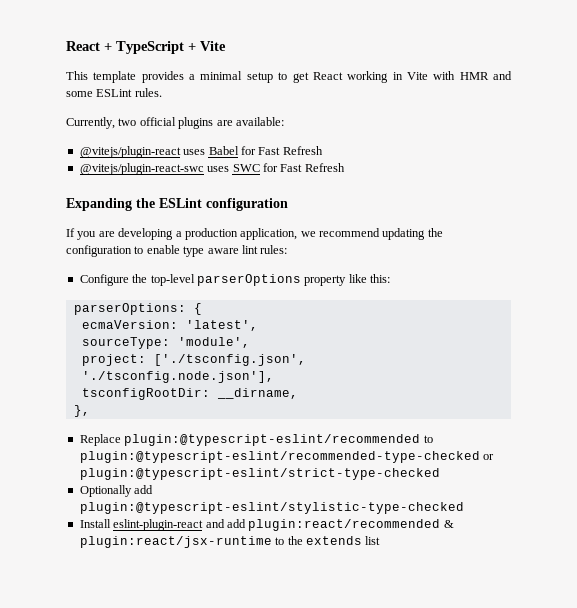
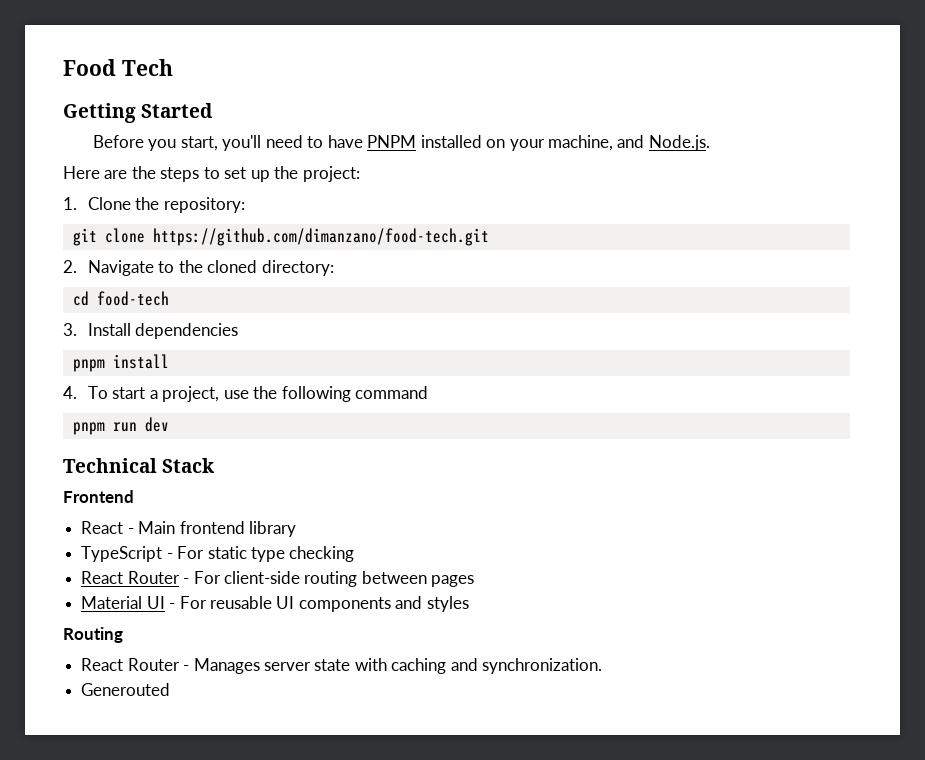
[66,41,226,54] [66,71,512,83] [66,88,162,97] [66,117,284,129] [79,146,323,158] [79,163,345,175] [66,198,288,211] [66,228,443,240] [66,245,288,257] [79,274,390,286] [73,303,202,315] [81,320,258,331] [81,337,250,349] [81,354,306,366] [81,371,274,383] [81,388,298,400] [73,405,90,417] [79,434,433,446] [79,451,495,463] [79,468,440,480] [79,485,154,497] [79,502,464,514] [79,519,454,531] [79,536,381,548] React + TypeScript + Vite // This template provides a minimal setup to get React working in Vite with HMR and some ESLint rules. // Currently, two official plugins are available: // @vitejs/plugin-react uses Babel for Fast Refresh // @vitejs/plugin-react-swc uses SWC for Fast Refresh // Expanding the ESLint configuration // If you are developing a production application, we recommend updating the configuration to enable type aware lint rules: // Configure the top-level parserOptions property like this: // parserOptions: { // ecmaVersion: 'latest', // sourceType: 'module', // project: ['./tsconfig.json', './tsconfig.node.json'], // tsconfigRootDir: __dirname, // }, // Replace plugin:@typescript-eslint/recommended to plugin:@typescript-eslint/recommended-type-checked or plugin:@typescript-eslint/strict-type-checked // Optionally add plugin:@typescript-eslint/stylistic-type-checked // Install eslint-plugin-react and add plugin:react/recommended & plugin:react/jsx-runtime to the extends list -> [63,59,173,76] [63,103,214,123] [92,135,710,151] [63,166,360,182] [63,197,245,213] [72,228,489,246] [63,260,334,276] [72,291,169,306] [63,323,239,339] [72,354,169,372] [63,386,429,402] [72,417,169,435] [63,458,216,473] [63,490,134,503] [81,521,296,537] [81,546,355,562] [81,571,475,587] [81,596,469,612] [63,627,123,643] [81,658,603,674] [81,683,171,696] Food Tech // Getting Started // Before you start, you'll need to have PNPM installed on your machine, and Node.js. // Here are the steps to set up the project: // 1. Clone the repository: // git clone https://github.com/dimanzano/food-tech.git // 2. Navigate to the cloned directory: // cd food-tech // 3. Install dependencies // pnpm install // 4. To start a project, use the following command // pnpm run dev // Technical Stack // Frontend // React - Main frontend library // TypeScript - For static type checking // React Router - For client-side routing between pages // Material UI - For reusable UI components and styles // Routing // React Router - Manages server state with caching and synchronization. // Generouted

